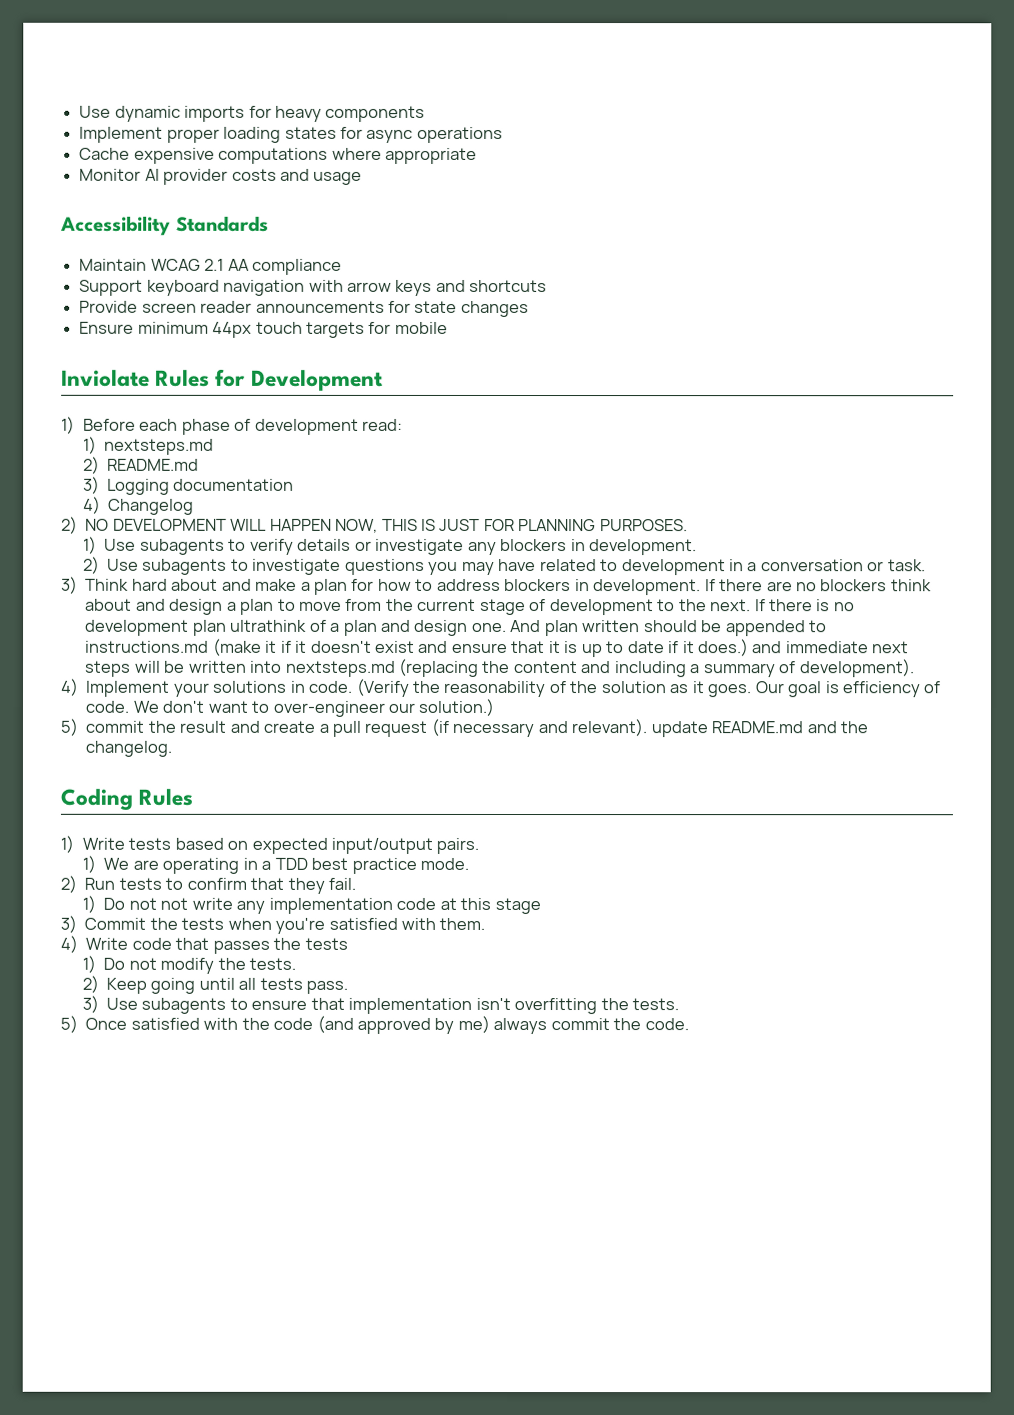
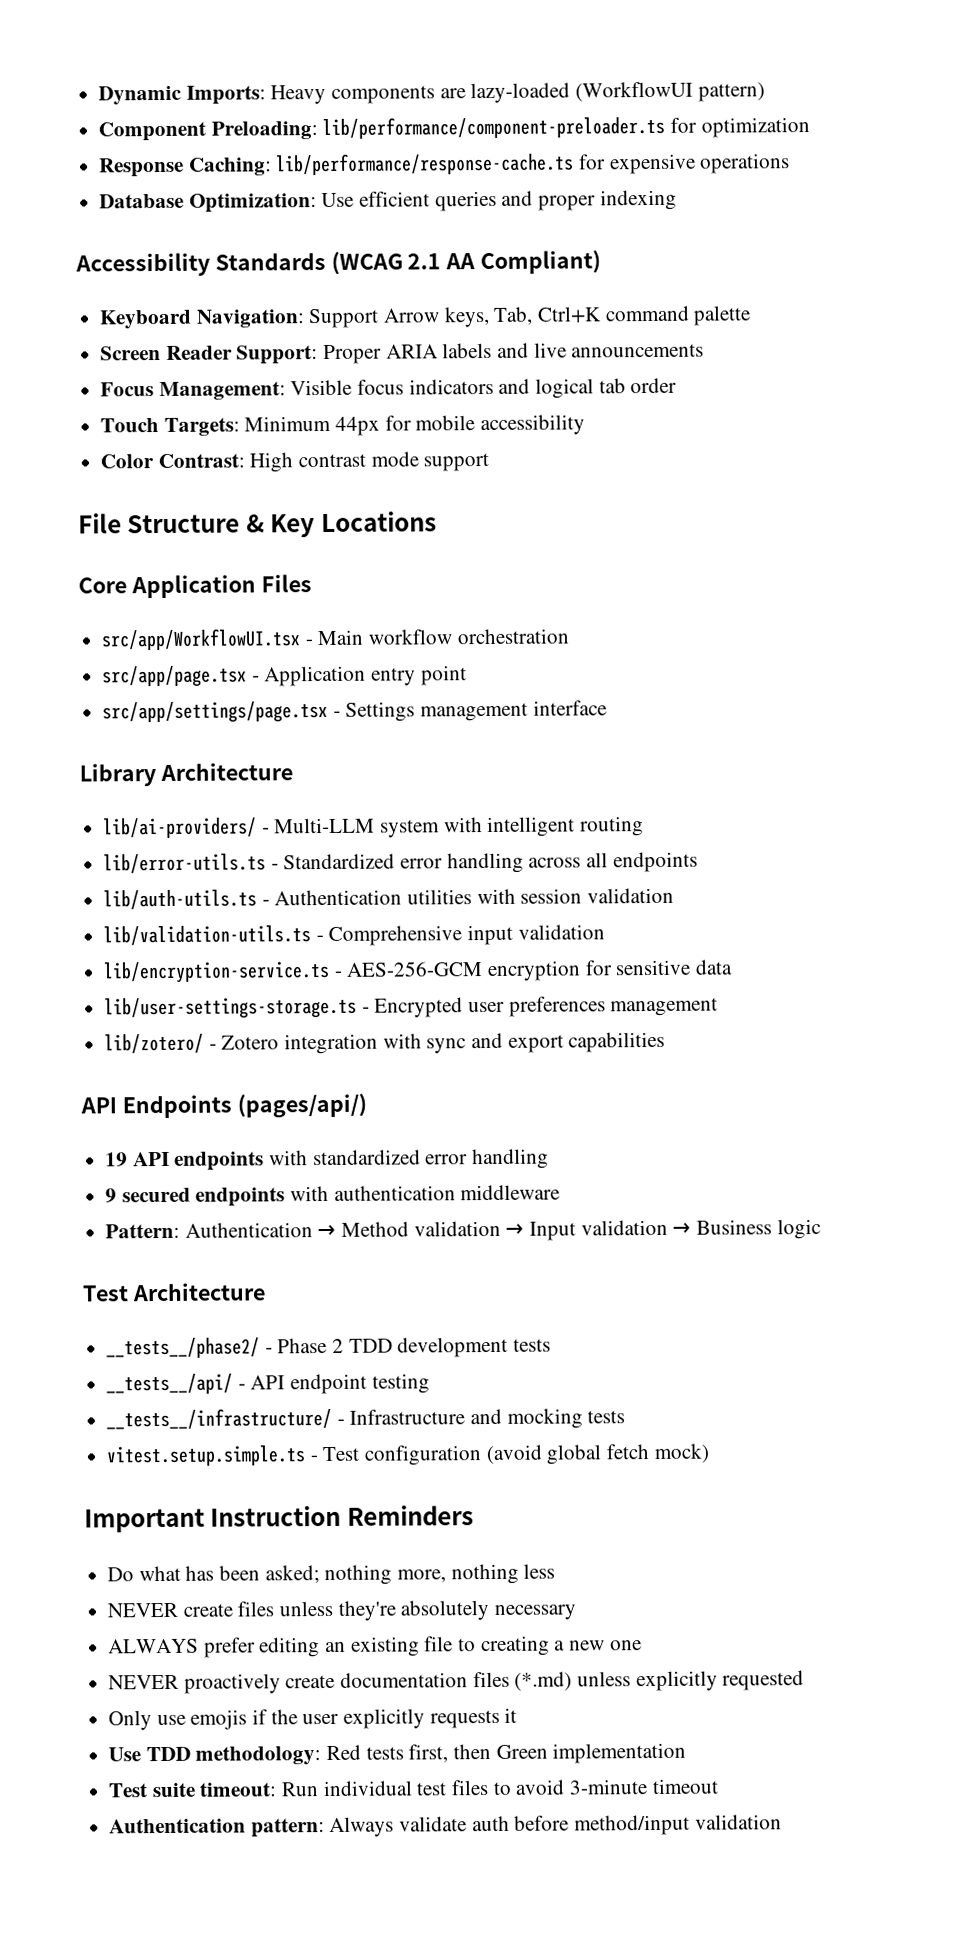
[79,105,426,122] [79,126,503,143] [79,147,477,164] [79,168,363,185] [60,215,269,236] [79,258,342,275] [79,279,548,296] [79,300,529,318] [79,321,448,338] [61,368,383,391] [61,416,404,435] [82,436,215,455] [82,456,199,474] [82,476,295,495] [82,496,194,515] [61,516,688,534] [82,536,698,556] [82,556,926,576] [61,576,932,596] [85,598,855,616] [85,619,828,637] [85,638,910,658] [85,658,915,678] [61,678,942,698] [85,698,496,717] [60,718,869,738] [85,740,173,757] [60,788,194,811] [60,835,480,854] [81,855,470,874] [60,875,356,894] [81,895,541,915] [60,915,486,934] [60,935,348,954] [81,955,297,974] [81,975,349,994] [81,995,680,1015] [60,1015,689,1035] Use dynamic imports for heavy components // Implement proper loading states for async operations // Cache expensive computations where appropriate // Monitor AI provider costs and usage // Accessibility Standards // Maintain WCAG 2.1 AA compliance // Support keyboard navigation with arrow keys and shortcuts // Provide screen reader announcements for state changes // Ensure minimum 44px touch targets for mobile // Inviolate Rules for Development // 1) Before each phase of development read: // 1) nextsteps.md // 2) README.md // 3) Logging documentation // 4) Changelog // 2) NO DEVELOPMENT WILL HAPPEN NOW, THIS IS JUST FOR PLANNING PURPOSES. // 1) Use subagents to verify details or investigate any blockers in development. // 2) Use subagents to investigate questions you may have related to development in a conversation or task. // 3) Think hard about and make a plan for how to address blockers in development. If there are no blockers think about and design a plan to move from the current stage of development to the next. If there is no development plan ultrathink of a plan and design one. And plan written should be appended to instructions.md (make it if it doesn't exist and ensure that it is up to date if it does.) and immediate next steps will be written into nextsteps.md (replacing the content and including a summary of development). // 4) Implement your solutions in code. (Verify the reasonability of the solution as it goes. Our goal is efficiency of code. We don't want to over-engineer our solution.) // 5) commit the result and create a pull request (if necessary and relevant). update README.md and the changelog. // Coding Rules // 1) Write tests based on expected input/output pairs. // 1) We are operating in a TDD best practice mode. // 2) Run tests to confirm that they fail. // 1) Do not not write any implementation code at this stage // 3) Commit the tests when you're satisfied with them. // 4) Write code that passes the tests // 1) Do not modify the tests. // 2) Keep going until all tests pass. // 3) Use subagents to ensure that implementation isn't overfitting the tests. // 5) Once satisfied with the code (and approved by me) always commit the code. -> [98,81,765,106] [98,115,810,142] [99,152,791,178] [99,189,677,213] [75,250,602,277] [99,305,752,330] [100,342,705,365] [100,377,678,401] [100,414,586,436] [100,451,490,473] [78,511,437,538] [78,574,312,599] [101,628,569,651] [102,665,467,688] [102,700,607,724] [79,762,293,787] [103,816,645,839] [103,851,698,874] [103,887,675,910] [103,924,605,946] [103,959,734,984] [104,996,719,1020] [104,1031,666,1055] [80,1093,367,1119] [105,1148,550,1171] [105,1184,561,1207] [105,1218,821,1241] [82,1282,266,1302] [106,1336,552,1359] [106,1373,430,1395] [106,1407,626,1430] [106,1443,710,1467] [84,1505,474,1533] [107,1563,556,1586] [107,1600,577,1621] [108,1635,642,1658] [108,1670,805,1694] [108,1707,518,1731] [108,1742,687,1766] [108,1778,719,1798] [109,1814,782,1838] Dynamic Imports: Heavy components are lazy-loaded (WorkflowUI pattern) // Component Preloading: lib/performance/component-preloader.ts for optimization // Response Caching: lib/performance/response-cache.ts for expensive operations // Database Optimization: Use efficient queries and proper indexing // Accessibility Standards (WCAG 2.1 AA Compliant) // Keyboard Navigation: Support Arrow keys, Tab, Ctrl+K command palette // Screen Reader Support: Proper ARIA labels and live announcements // Focus Management: Visible focus indicators and logical tab order // Touch Targets: Minimum 44px for mobile accessibility // Color Contrast: High contrast mode support // File Structure & Key Locations // Core Application Files // src/app/WorkflowUI.tsx - Main workflow orchestration // src/app/page.tsx - Application entry point // src/app/settings/page.tsx - Settings management interface // Library Architecture // lib/ai-providers/ - Multi-LLM system with intelligent routing // lib/error-utils.ts - Standardized error handling across all endpoints // lib/auth-utils.ts - Authentication utilities with session validation // lib/validation-utils.ts - Comprehensive input validation // lib/encryption-service.ts - AES-256-GCM encryption for sensitive data // lib/user-settings-storage.ts - Encrypted user preferences management // lib/zotero/ - Zotero integration with sync and export capabilities // API Endpoints (pages/api/) // 19 API endpoints with standardized error handling // 9 secured endpoints with authentication middleware // Pattern: Authentication → Method validation → Input validation → Business logic // Test Architecture // __tests__/phase2/ - Phase 2 TDD development tests // __tests__/api/ - API endpoint testing // __tests__/infrastructure/ - Infrastructure and mocking tests // vitest.setup.simple.ts - Test configuration (avoid global fetch mock) // Important Instruction Reminders // Do what has been asked; nothing more, nothing less // NEVER create files unless they're absolutely necessary // ALWAYS prefer editing an existing file to creating a new one // NEVER proactively create documentation files (*.md) unless explicitly requested // Only use emojis if the user explicitly requests it // Use TDD methodology: Red tests first, then Green implementation // Test suite timeout: Run individual test files to avoid 3-minute timeout // Authentication pattern: Always validate auth before method/input validation

